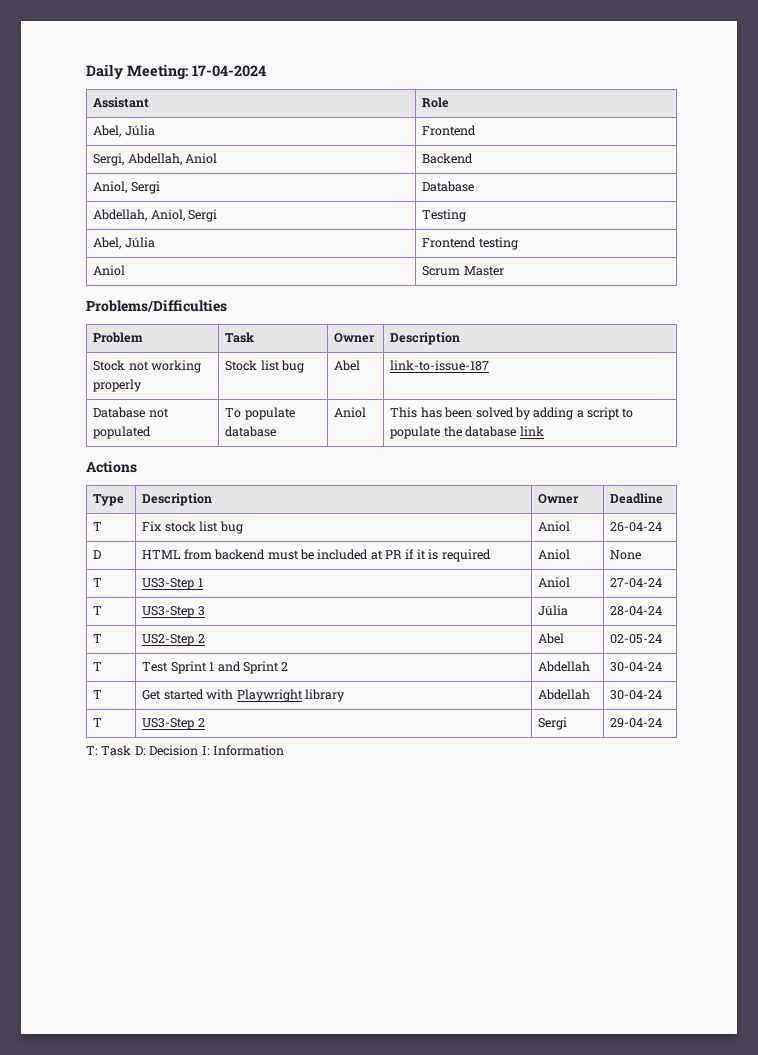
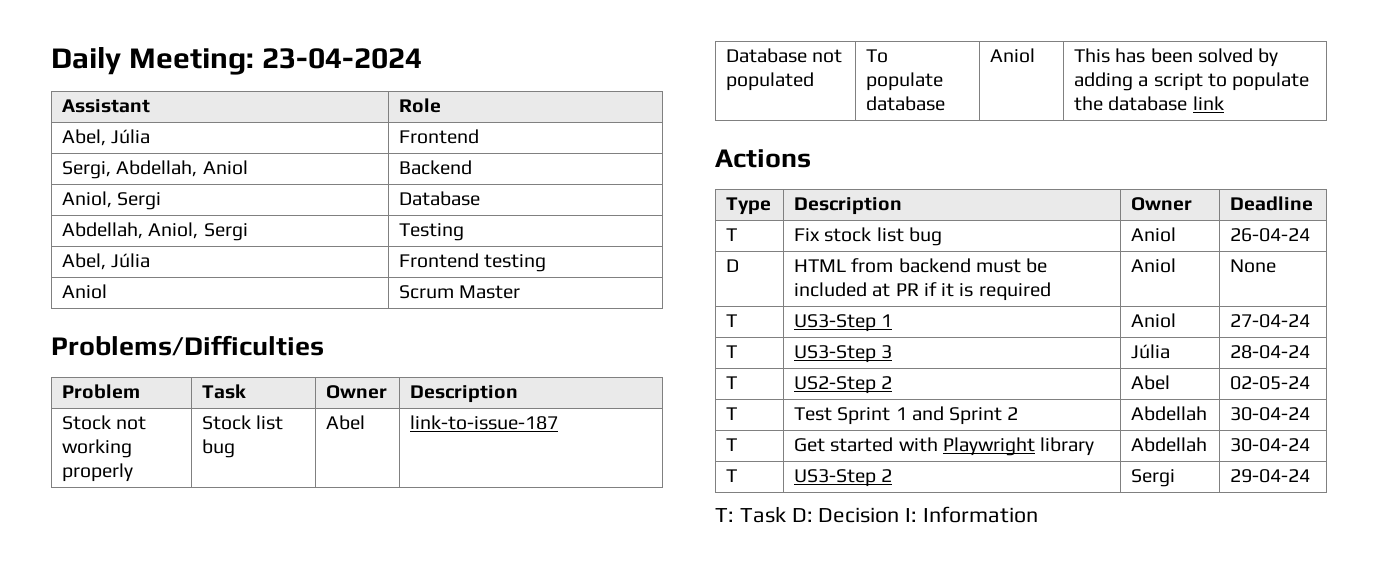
[192,65,266,77] 17-04-2024 -> [262,48,423,69] 23-04-2024

